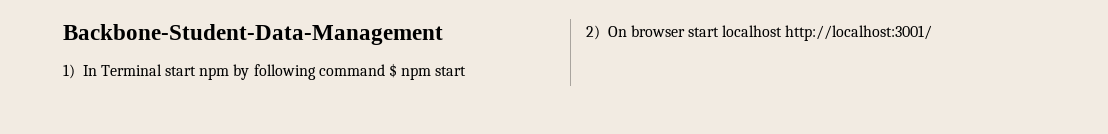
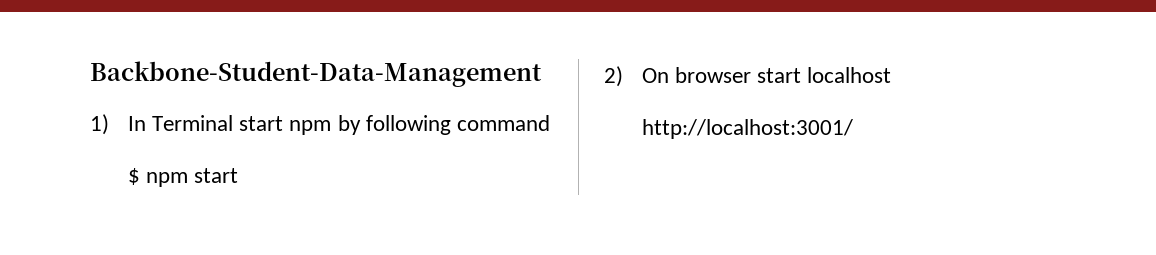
(385, 70) none -> (550, 123) //
(783, 31) none -> (892, 75) //

